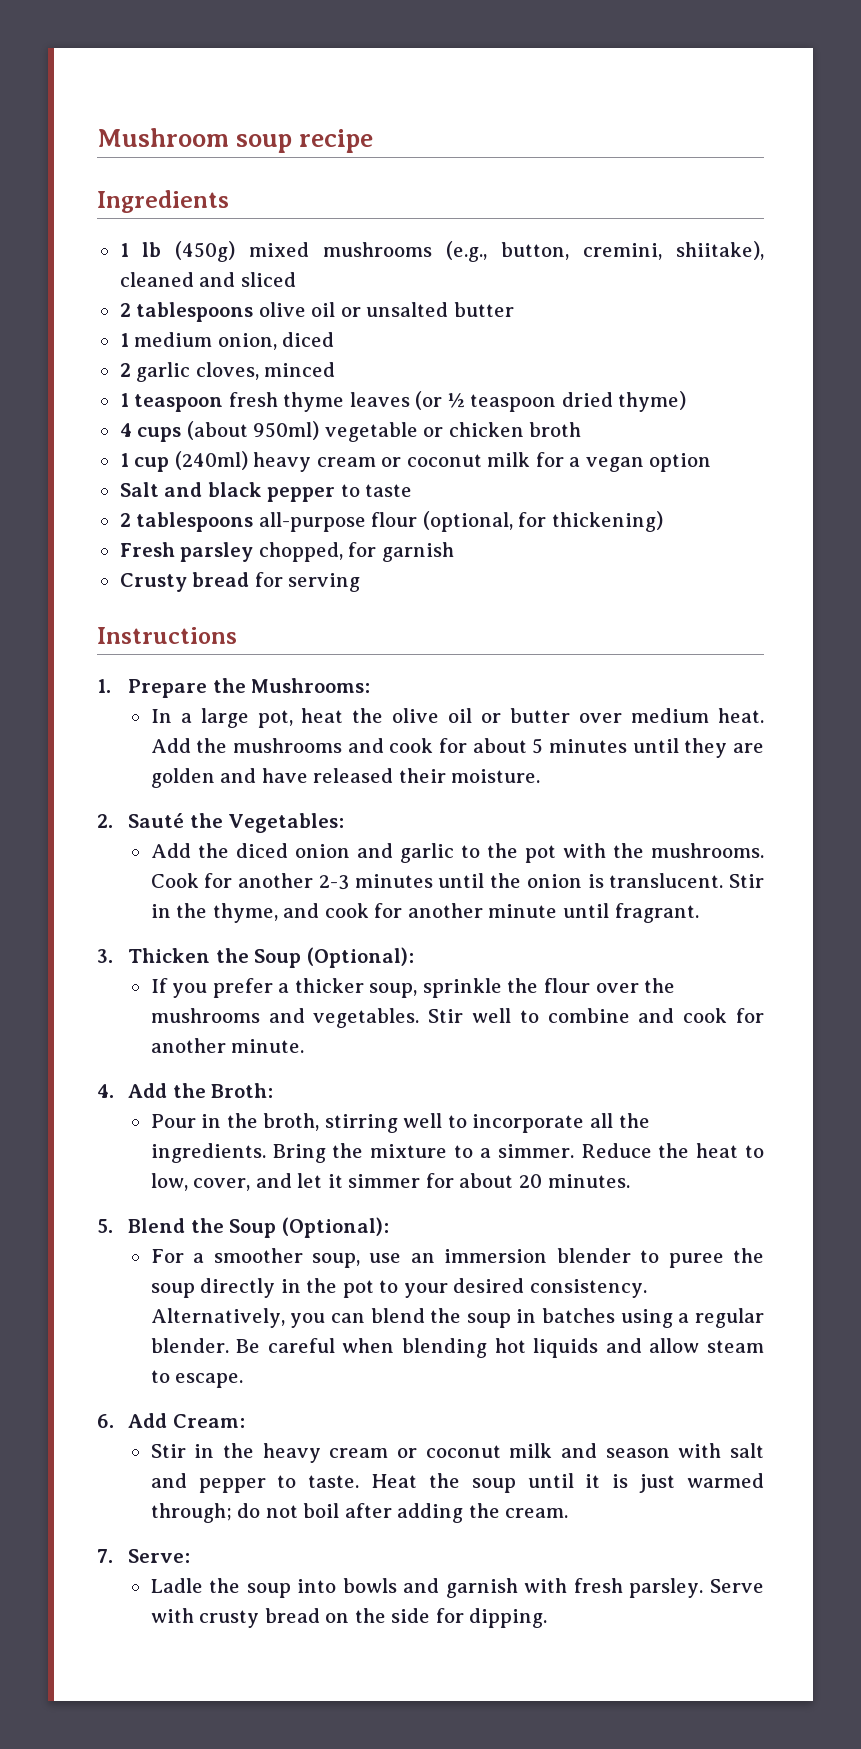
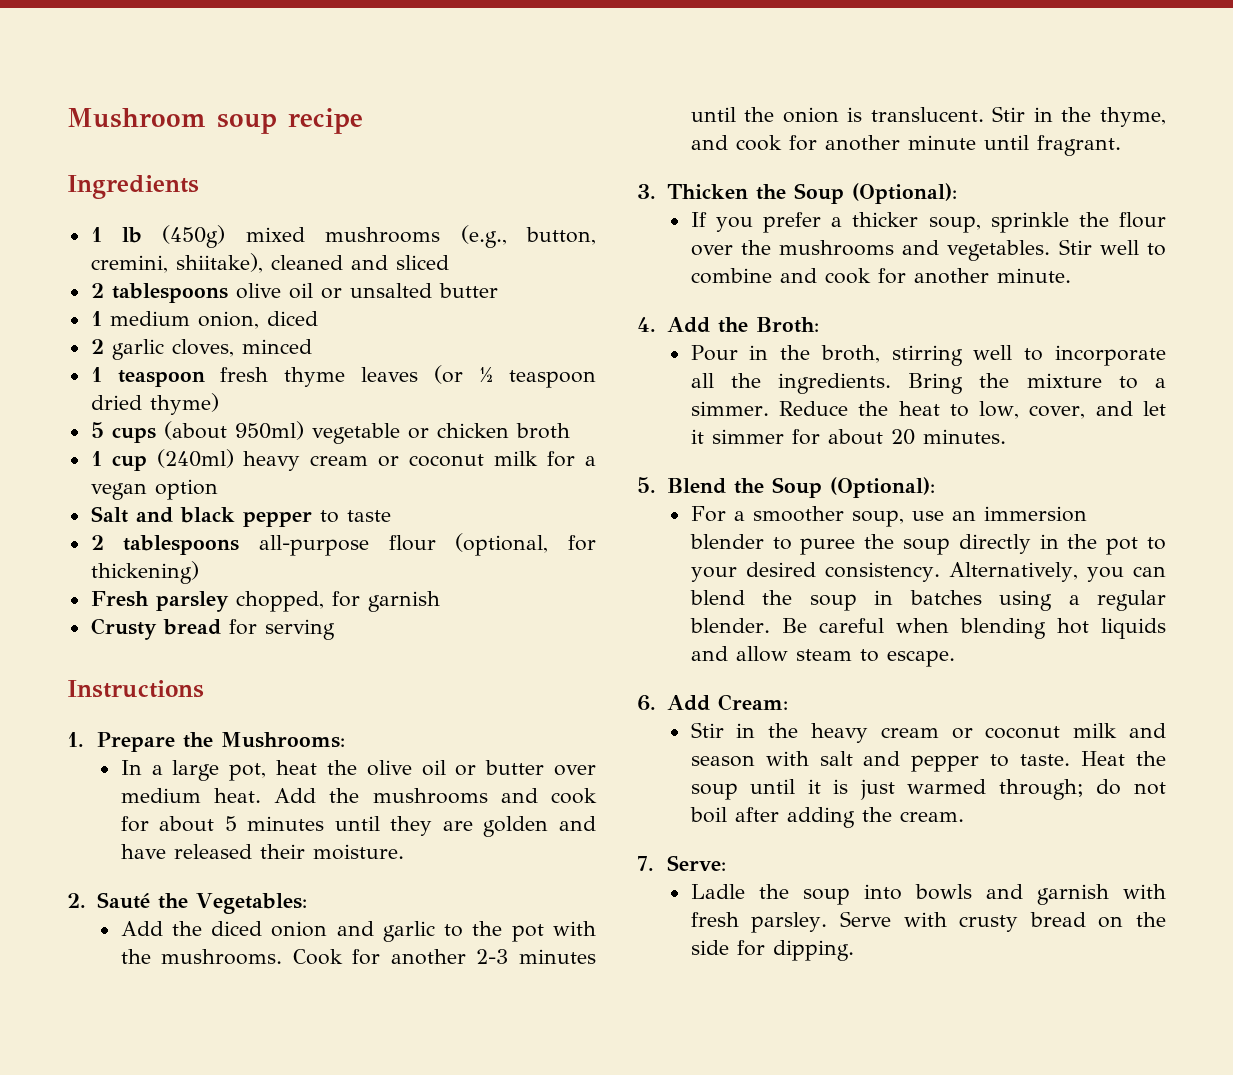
[119,423,132,437] 4 -> [90,422,104,438] 5

